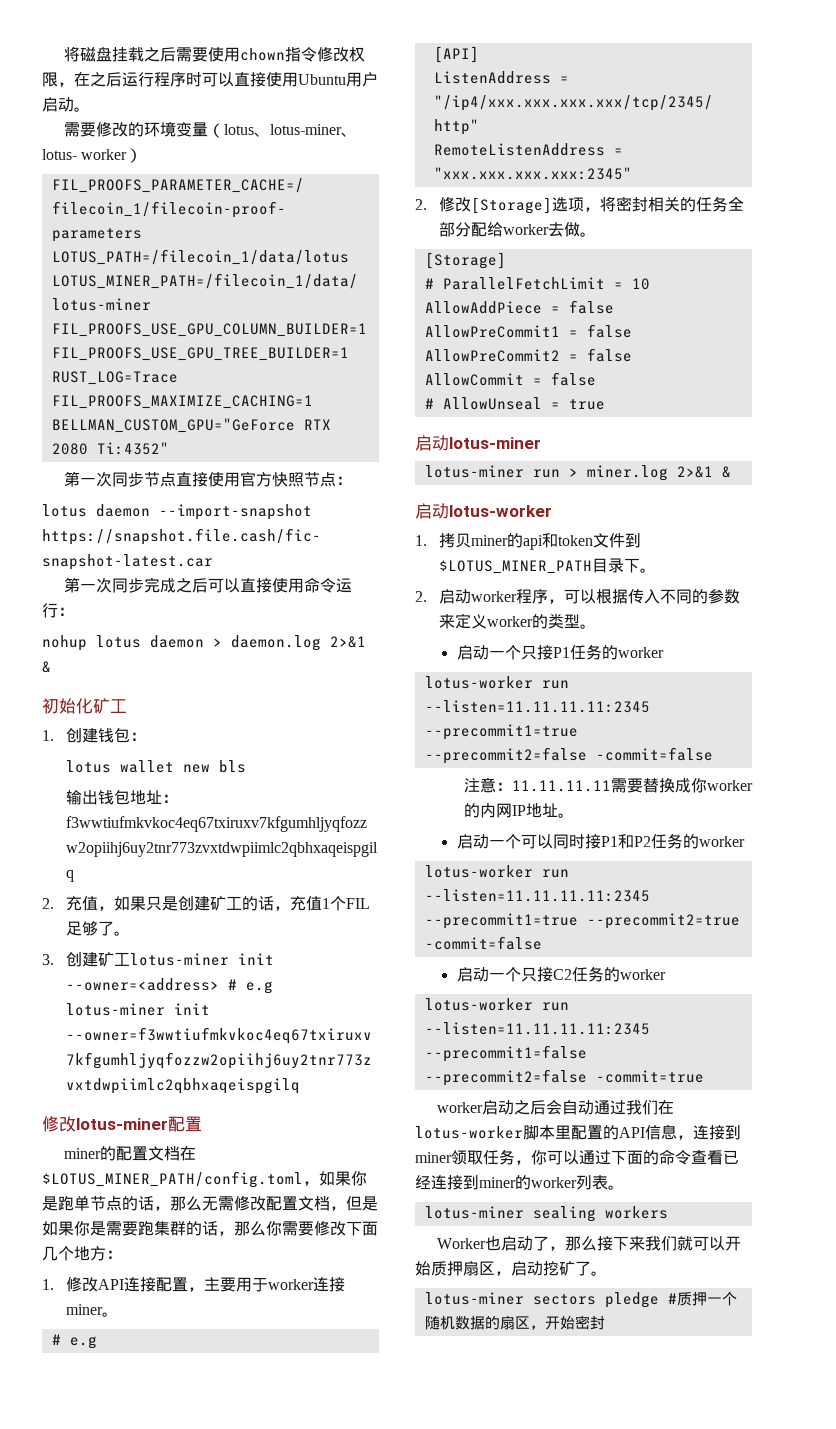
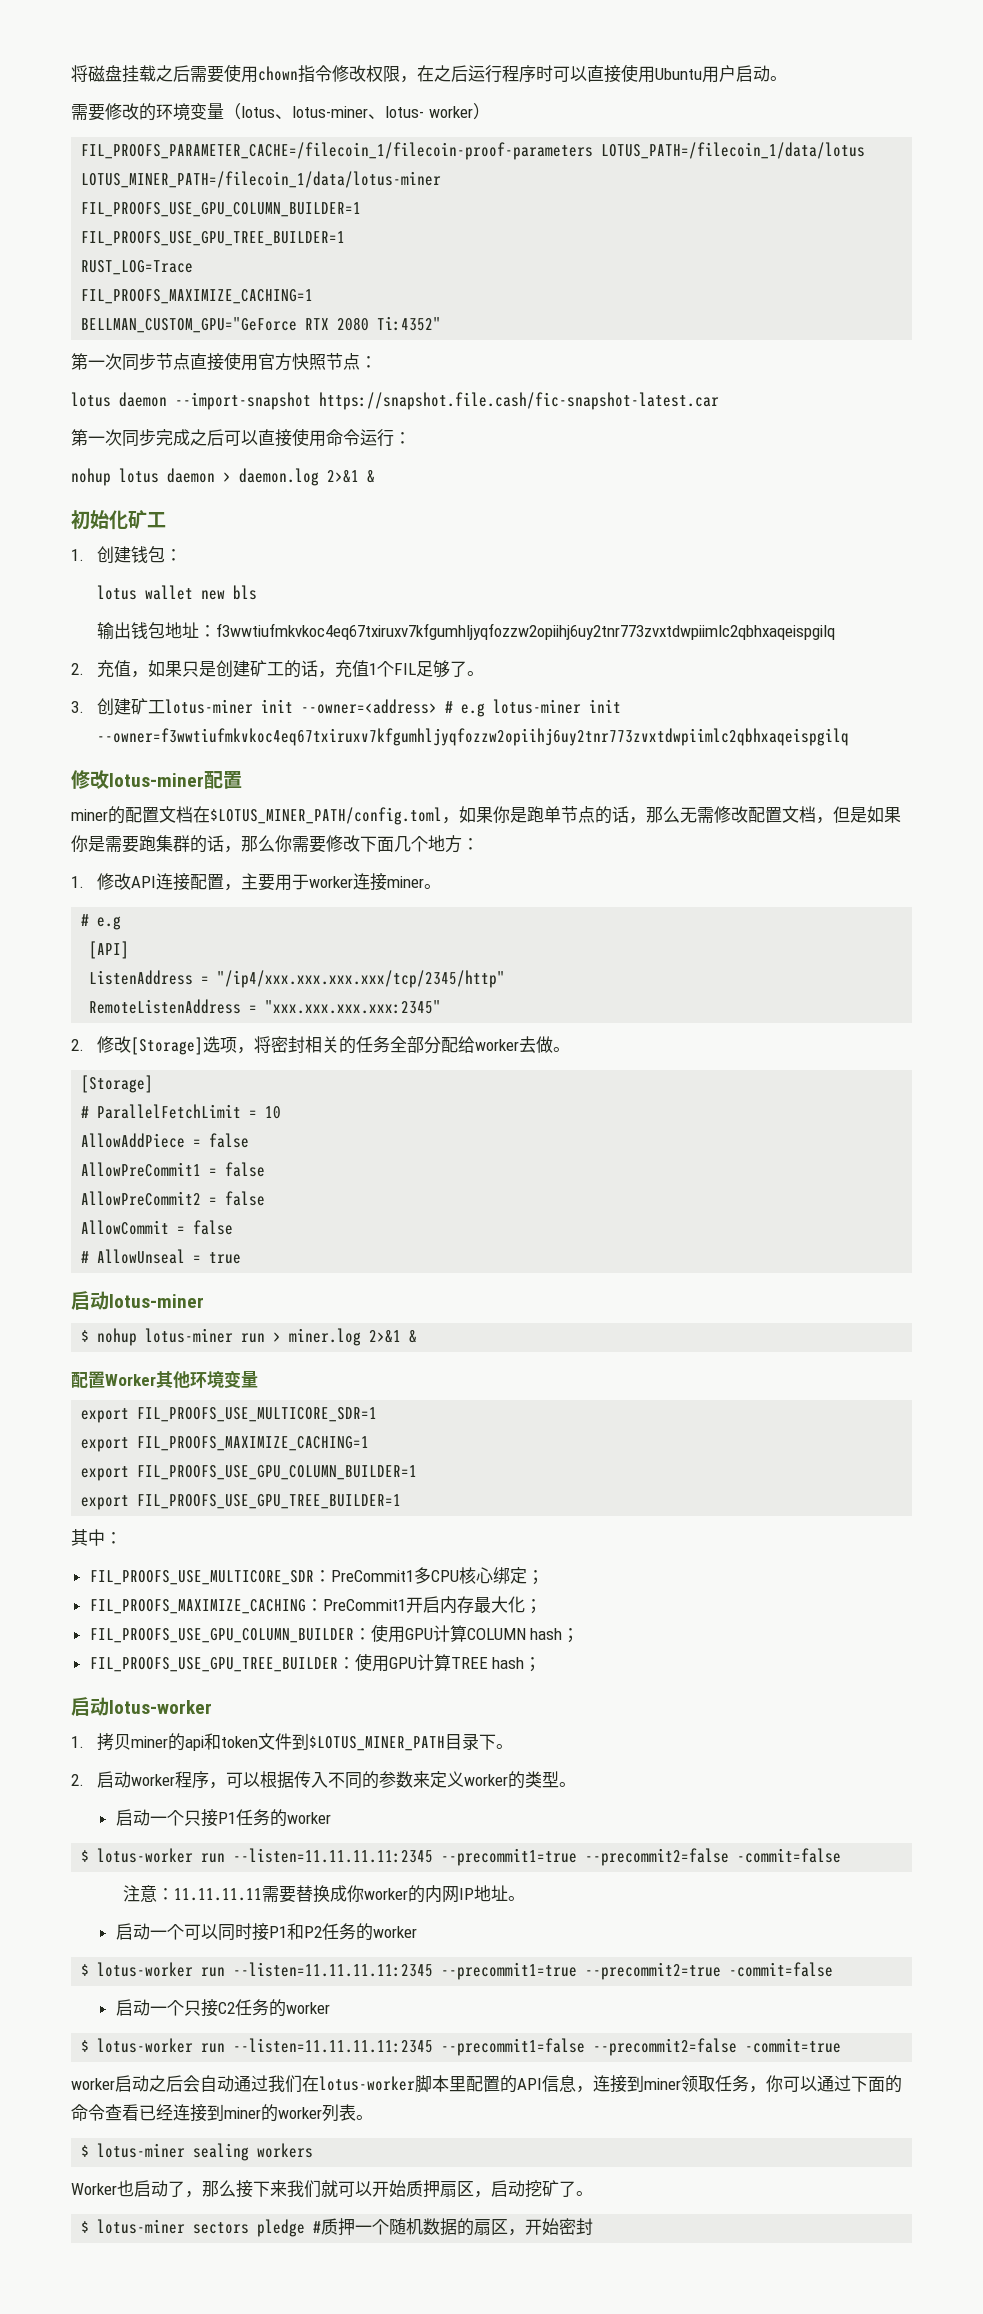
(541, 443) none -> [81,1328,138,1346] $ nohup
(731, 472) none -> [71,1370,258,1389] [81,1407,378,1423] [81,1436,370,1452] [81,1465,418,1481] [81,1494,402,1510] [71,1529,122,1546] [89,1567,544,1585] [89,1596,542,1614] [89,1624,580,1643] [89,1653,542,1672] // 配置Worker其他环境变量 // export FIL_PROOFS_USE_MULTICORE_SDR=1 // export FIL_PROOFS_MAXIMIZE_CACHING=1 // export FIL_PROOFS_USE_GPU_COLUMN_BUILDER=1 // export FIL_PROOFS_USE_GPU_TREE_BUILDER=1 // 其中： // FIL_PROOFS_USE_MULTICORE_SDR：PreCommit1多CPU核心绑定； // FIL_PROOFS_MAXIMIZE_CACHING：PreCommit1开启内存最大化； // FIL_PROOFS_USE_GPU_COLUMN_BUILDER：使用GPU计算COLUMN hash； // FIL_PROOFS_USE_GPU_TREE_BUILDER：使用GPU计算TREE hash；
(664, 652) none -> [81,1850,90,1862] $
(745, 841) none -> [81,1964,90,1976] $
(666, 974) none -> [81,2040,90,2052] $
(624, 1187) none -> [81,2145,90,2157] $
(607, 1273) none -> [81,2221,90,2233] $

